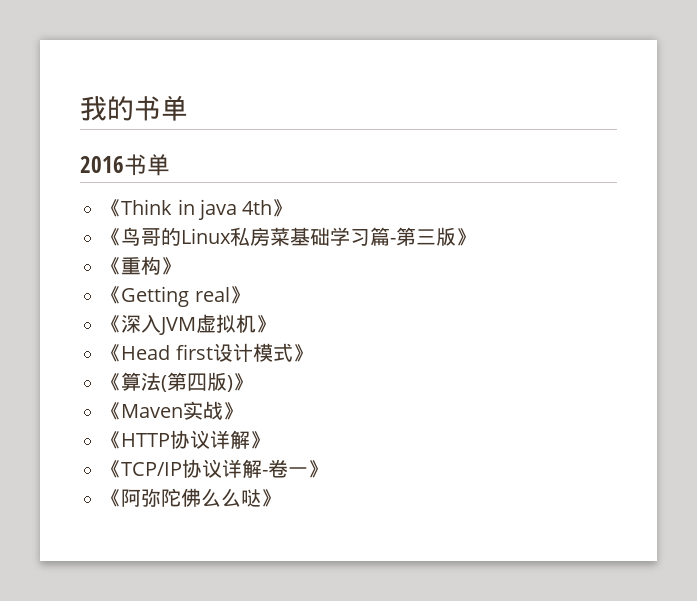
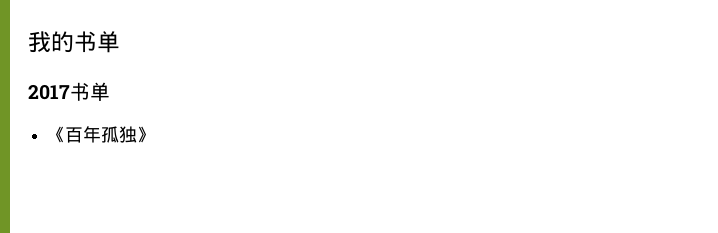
[80,156,124,173] 2016 -> [28,84,70,100] 2017
[121,199,293,220] [101,227,477,246] [101,256,182,275] [101,286,250,307] [101,314,277,335] [101,343,313,362] [101,372,254,392] [101,401,244,420] [101,430,271,449] [101,459,329,478] [101,488,262,507] Think in java 4th》 // 《鸟哥的Linux私房菜基础学习篇-第三版》 // 《重构》 // 《Getting real》 // 《深入JVM虚拟机》 // 《Head first设计模式》 // 《算法(第四版)》 // 《Maven实战》 // 《HTTP协议详解》 // 《TCP/IP协议详解-卷一》 // 《阿弥陀佛么么哒 -> [65,126,138,143] 百年孤独

